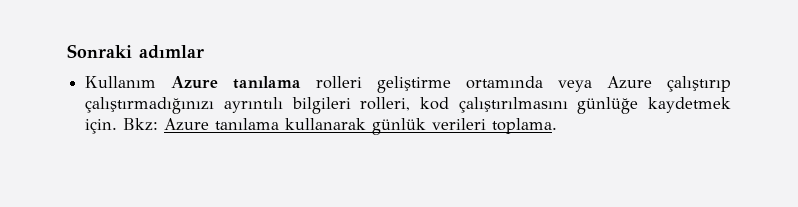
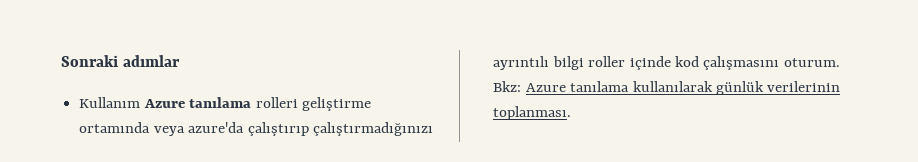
[607,76,653,89] Azure -> [188,122,245,133] azure'da
[291,97,731,114] [85,118,558,135] bilgileri rolleri, kod çalıştırılmasını günlüğe kaydetmek için. Bkz: Azure tanılama kullanarak günlük verileri toplama. -> [552,56,840,70] [493,81,841,95] [493,106,572,120] bilgi roller içinde kod çalışmasını oturum. Bkz: Azure tanılama kullanılarak günlük verilerinin toplanması.

